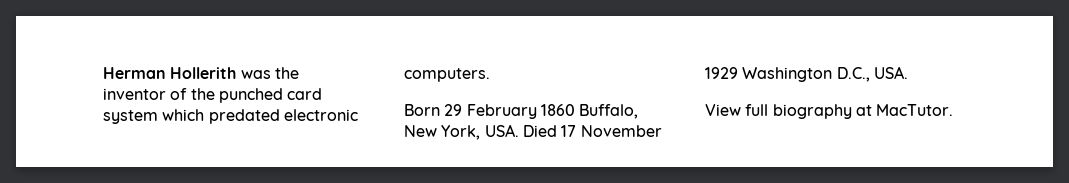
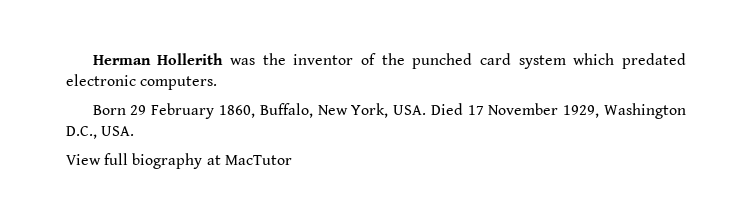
[540,104,575,116] 1860 -> [218,105,255,118] 1860,
[705,67,738,79] 1929 -> [563,105,600,118] 1929,
[876,104,954,116] MacTutor. -> [224,155,292,165] MacTutor

